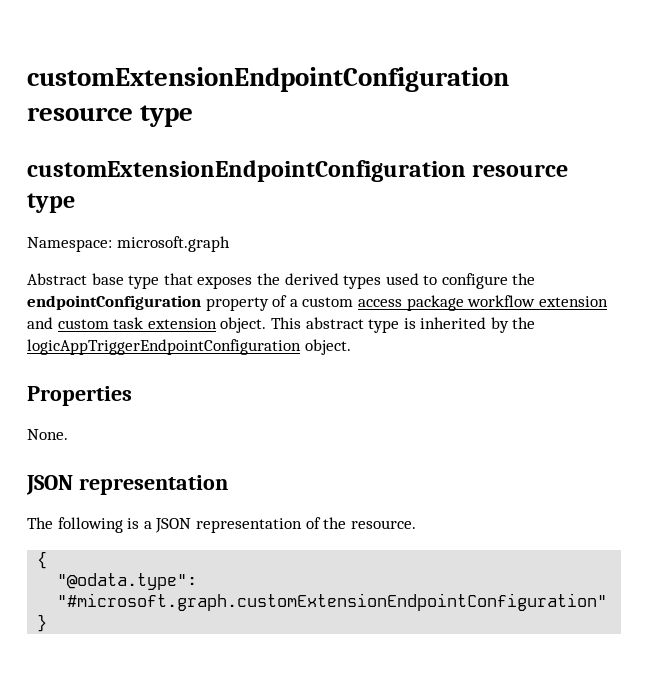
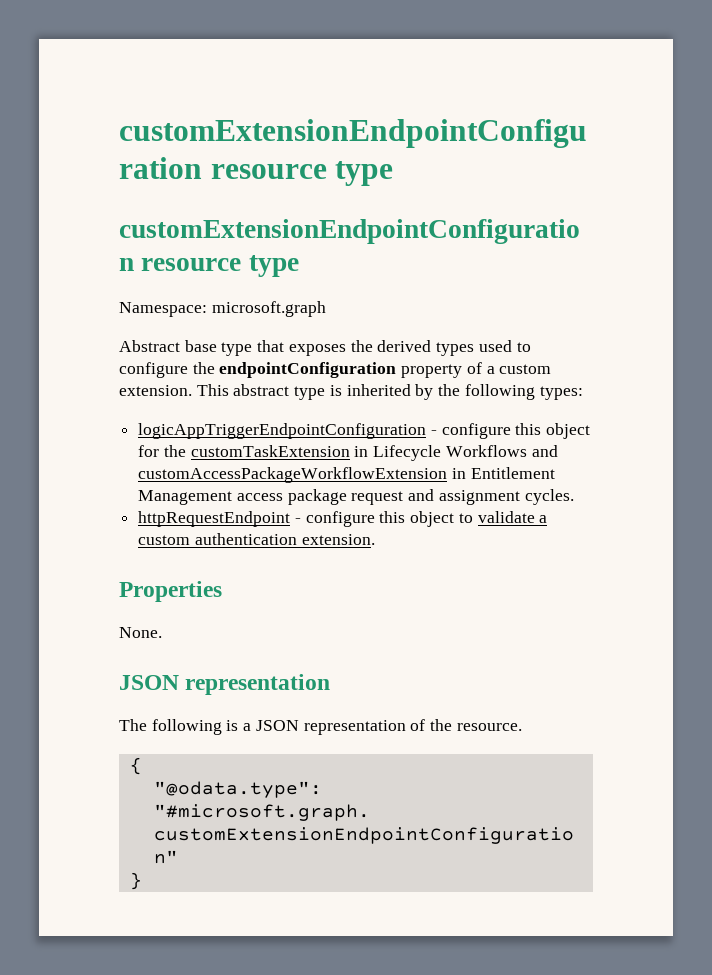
[357,295,608,311] [27,317,267,333] access package workflow extension and custom task extension object. -> [119,385,192,396] extension.
[27,339,351,355] logicAppTriggerEndpointConfiguration object. -> [464,384,583,400] [138,423,591,439] [138,445,558,461] [138,467,555,483] [138,489,574,505] [138,511,548,527] [138,533,375,545] following types: // logicAppTriggerEndpointConfiguration - configure this object for the customTaskExtension in Lifecycle Workflows and customAccessPackageWorkflowExtension in Entitlement Management access package request and assignment cycles. // httpRequestEndpoint - configure this object to validate a custom authentication extension.

